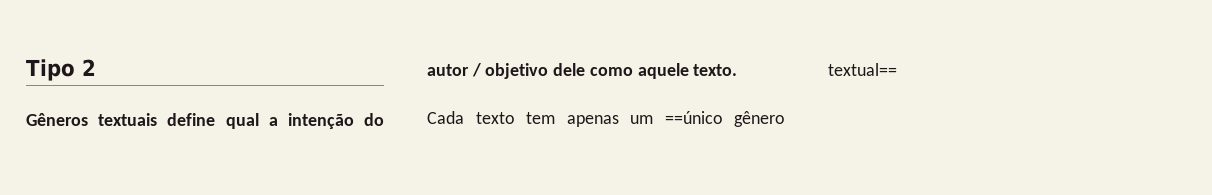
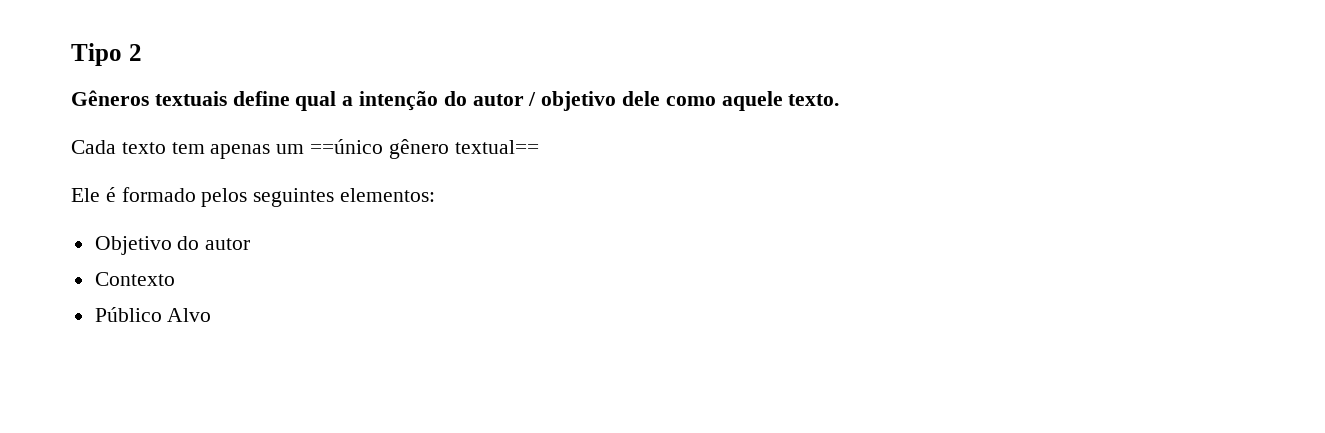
(897, 69) none -> [71,187,436,207] [94,236,251,255] [94,272,175,286] [94,307,212,322] // Ele é formado pelos seguintes elementos: // Objetivo do autor // Contexto // Público Alvo

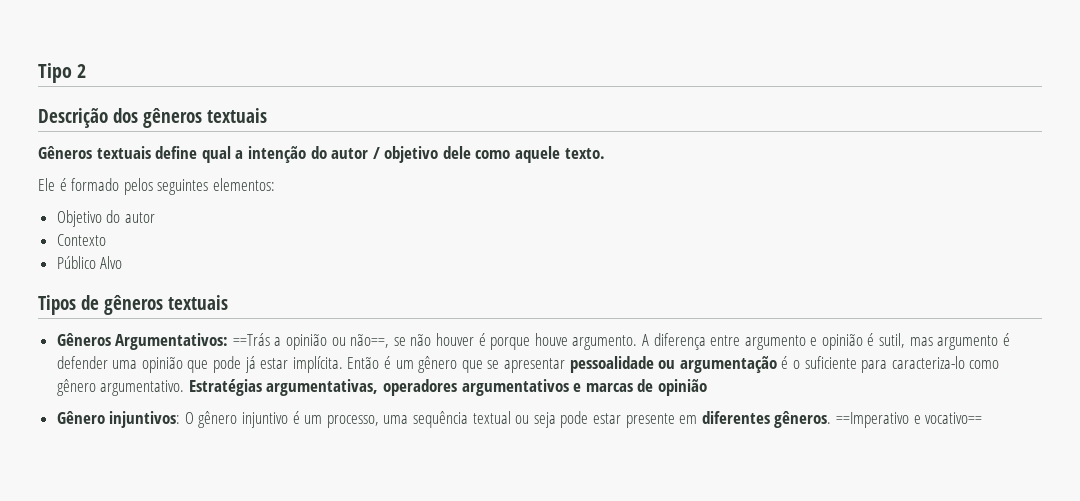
(142, 52) none -> [38,108,267,128] // Descrição dos gêneros textuais
[71,139,539,159] // Cada texto tem apenas um ==único gênero textual== -> (605, 153) none
(212, 315) none -> [38,295,228,315] [56,333,1010,350] [56,356,1000,373] [56,379,708,396] [56,411,983,428] // Tipos de gêneros textuais // Gêneros Argumentativos: ==Trás a opinião ou não==, se não houver é porque houve argumento. A diferença entre argumento e opinião é sutil, mas argumento é defender uma opinião que pode já estar implícita. Então é um gênero que se apresentar pessoalidade ou argumentação é o suficiente para caracteriza-lo como gênero argumentativo. Estratégias argumentativas, operadores argumentativos e marcas de opinião // Gênero injuntivos: O gênero injuntivo é um processo, uma sequência textual ou seja pode estar presente em diferentes gêneros. ==Imperativo e vocativo==

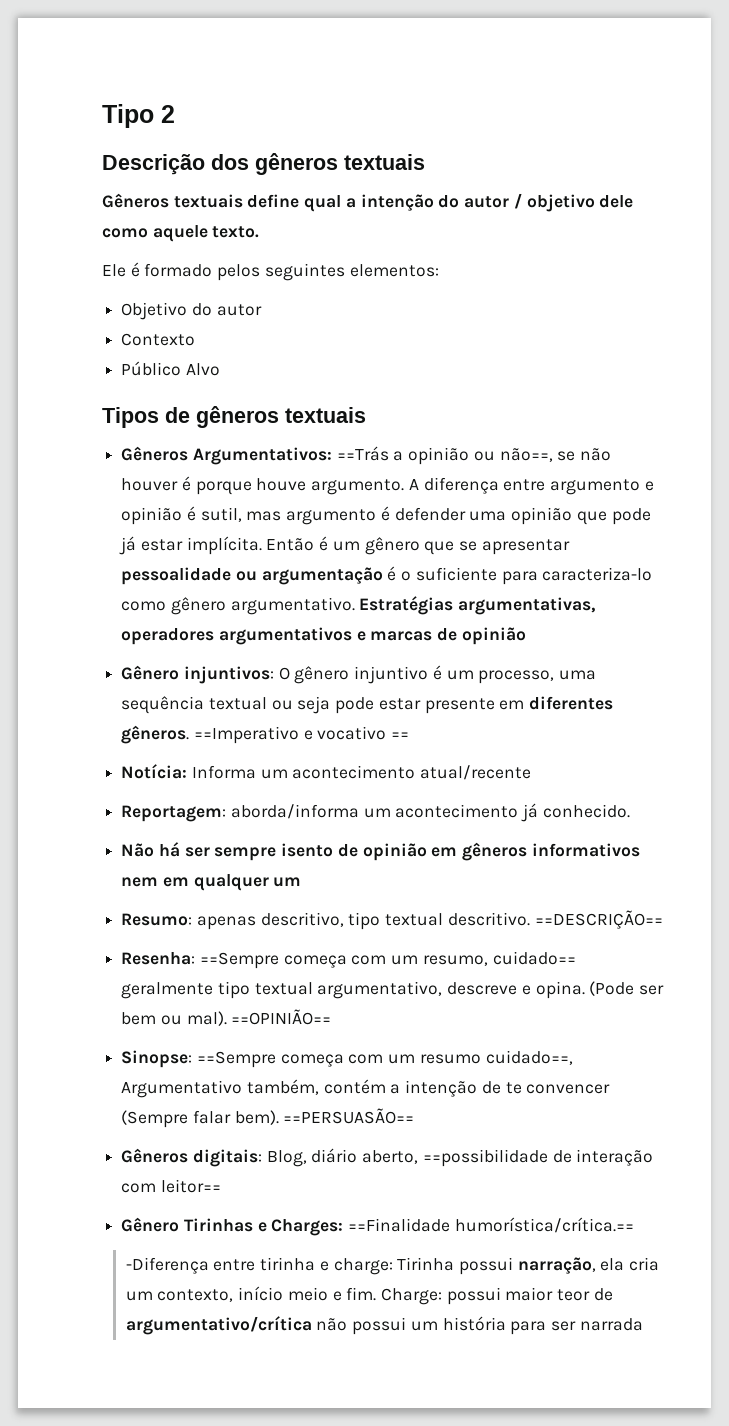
[925,412,983,424] vocativo== -> [317,726,410,740] [121,764,532,780] [121,803,630,822] [121,842,640,861] [121,874,302,891] [121,910,663,930] [121,951,576,969] [121,981,665,999] [121,1009,332,1026] [121,1050,573,1068] [121,1079,611,1098] [121,1108,415,1128] [121,1148,654,1167] [121,1179,221,1193] [121,1217,634,1236] [125,1257,660,1275] [125,1286,613,1305] [125,1316,643,1335] vocativo == // Notícia: Informa um acontecimento atual/recente // Reportagem: aborda/informa um acontecimento já conhecido. // Não há ser sempre isento de opinião em gêneros informativos nem em qualquer um // Resumo: apenas descritivo, tipo textual descritivo. ==DESCRIÇÃO== // Resenha: ==Sempre começa com um resumo, cuidado== geralmente tipo textual argumentativo, descreve e opina. (Pode ser bem ou mal). ==OPINIÃO== // Sinopse: ==Sempre começa com um resumo cuidado==, Argumentativo também, contém a intenção de te convencer (Sempre falar bem). ==PERSUASÃO== // Gêneros digitais: Blog, diário aberto, ==possibilidade de interação com leitor== // Gênero Tirinhas e Charges: ==Finalidade humorística/crítica.== // -Diferença entre tirinha e charge: Tirinha possui narração, ela cria um contexto, início meio e fim. Charge: possui maior teor de argumentativo/crítica não possui um história para ser narrada

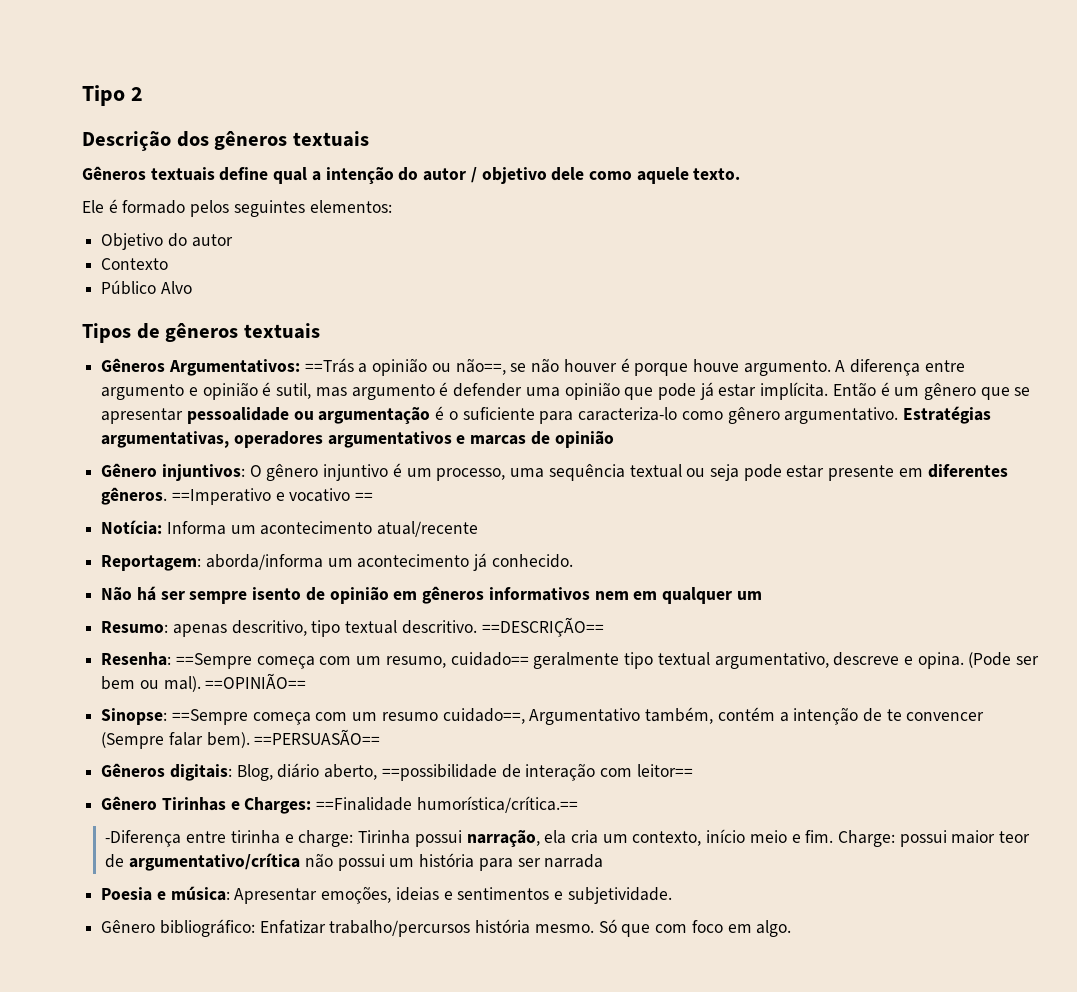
(643, 1324) none -> [101,886,672,904] [101,919,792,937] // Poesia e música: Apresentar emoções, ideias e sentimentos e subjetividade. // Gênero bibliográfico: Enfatizar trabalho/percursos história mesmo. Só que com foco em algo.

